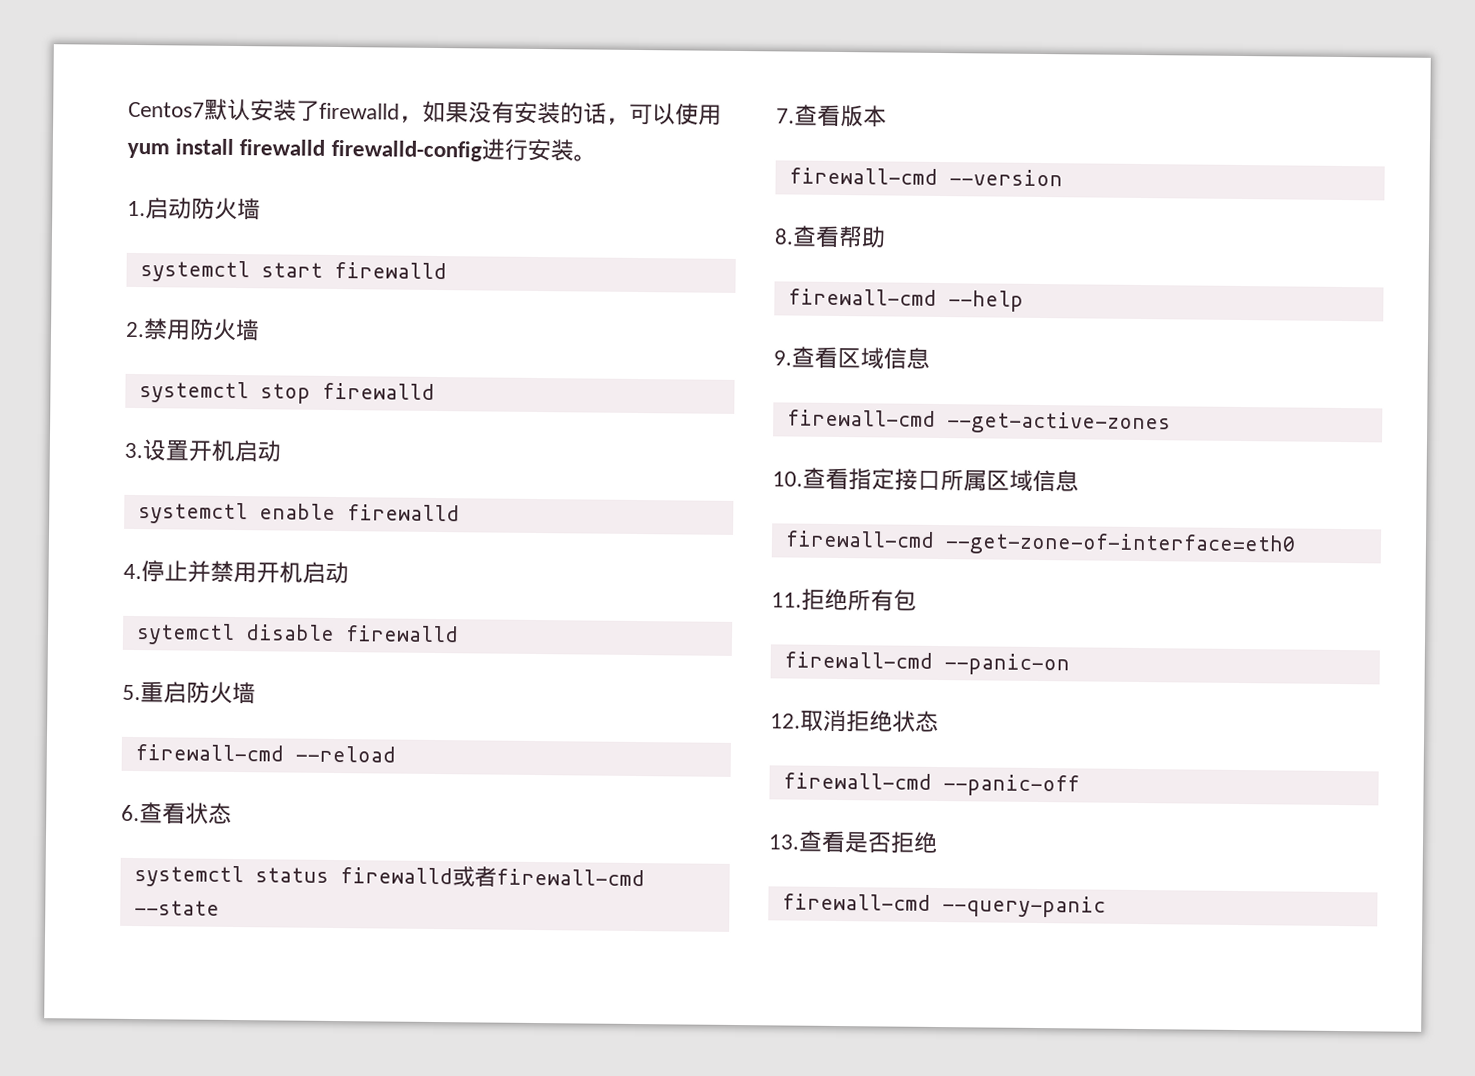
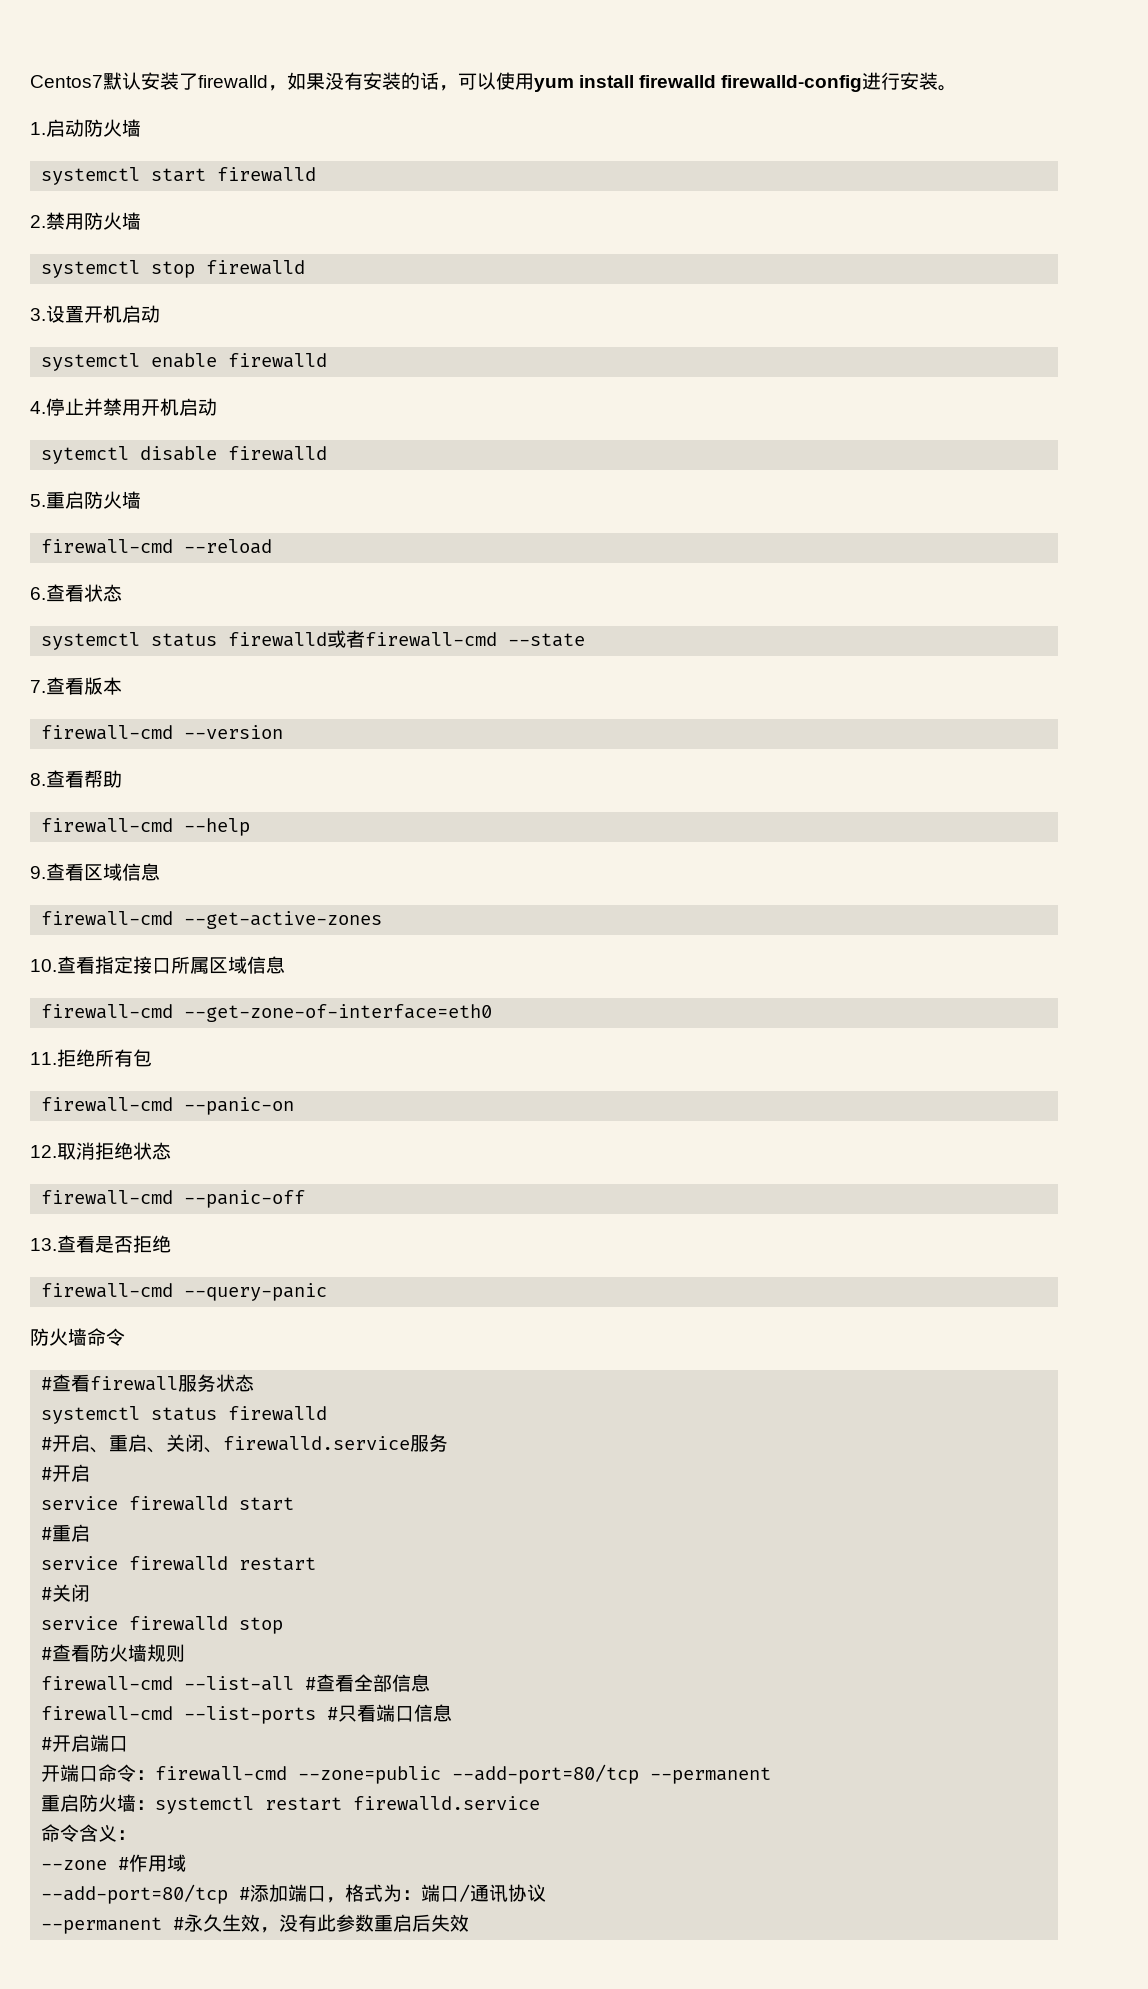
(1106, 906) none -> [30,1328,125,1346] [41,1374,255,1392] [41,1406,328,1424] [41,1434,449,1453] [41,1464,91,1482] [41,1496,295,1511] [41,1524,91,1542] [41,1556,317,1571] [41,1584,91,1602] [41,1616,284,1634] [41,1644,186,1662] [41,1674,431,1692] [41,1704,453,1724] [41,1734,129,1752] [41,1764,772,1784] [41,1794,541,1814] [41,1824,137,1842] [41,1854,187,1872] [41,1884,547,1904] [41,1914,470,1934] // 防火墙命令 // #查看firewall服务状态 // systemctl status firewalld // #开启、重启、关闭、firewalld.service服务 // #开启 // service firewalld start // #重启 // service firewalld restart // #关闭 // service firewalld stop // #查看防火墙规则 // firewall-cmd --list-all #查看全部信息 // firewall-cmd --list-ports #只看端口信息 // #开启端口 // 开端口命令：firewall-cmd --zone=public --add-port=80/tcp --permanent // 重启防火墙：systemctl restart firewalld.service // 命令含义： // --zone #作用域 // --add-port=80/tcp #添加端口，格式为：端口/通讯协议 // --permanent #永久生效，没有此参数重启后失效

